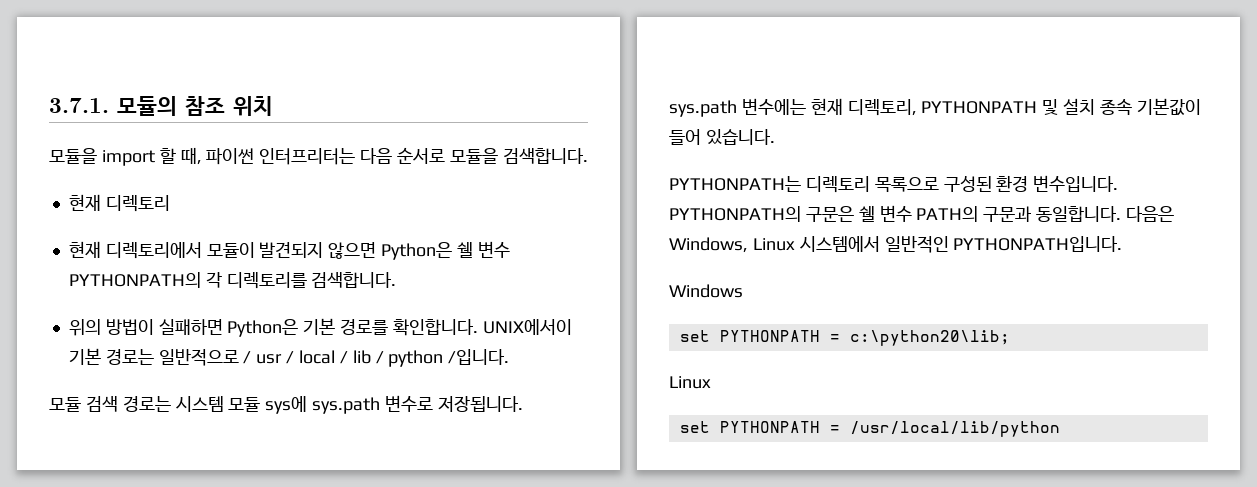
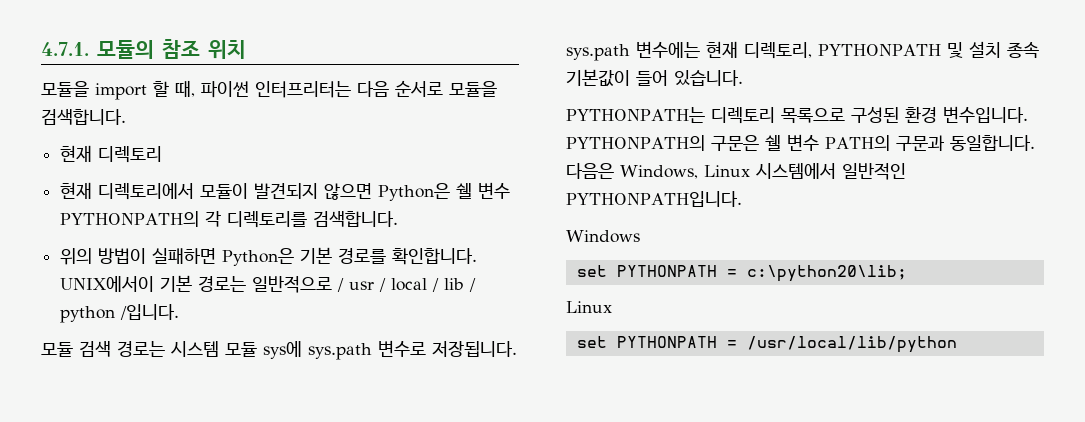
[49,98,109,113] 3.7.1. -> [41,42,89,56] 4.7.1.

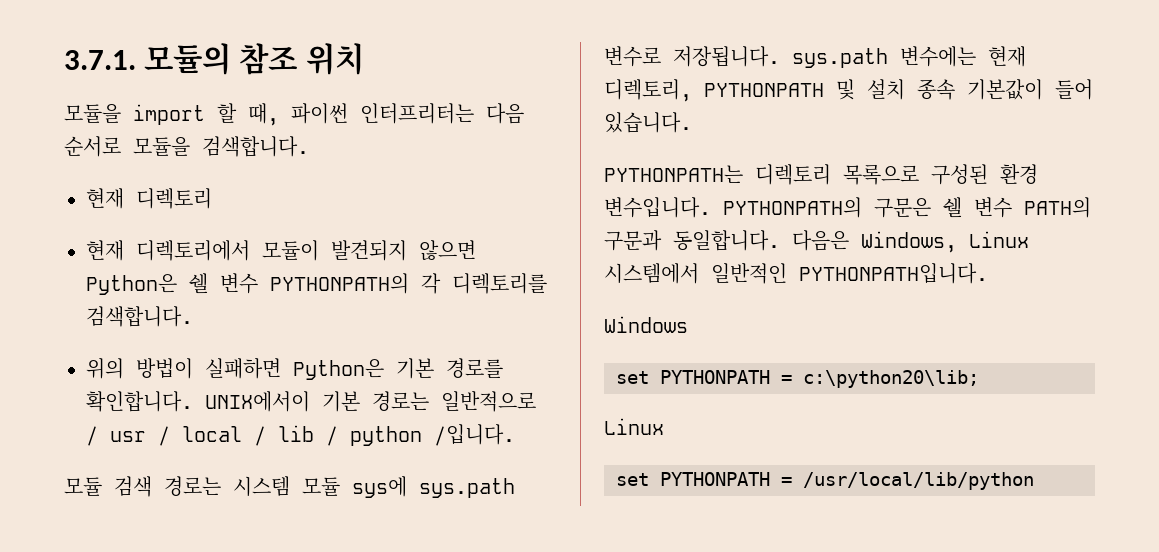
[41,42,89,56] 4.7.1. -> [64,50,136,70] 3.7.1.

